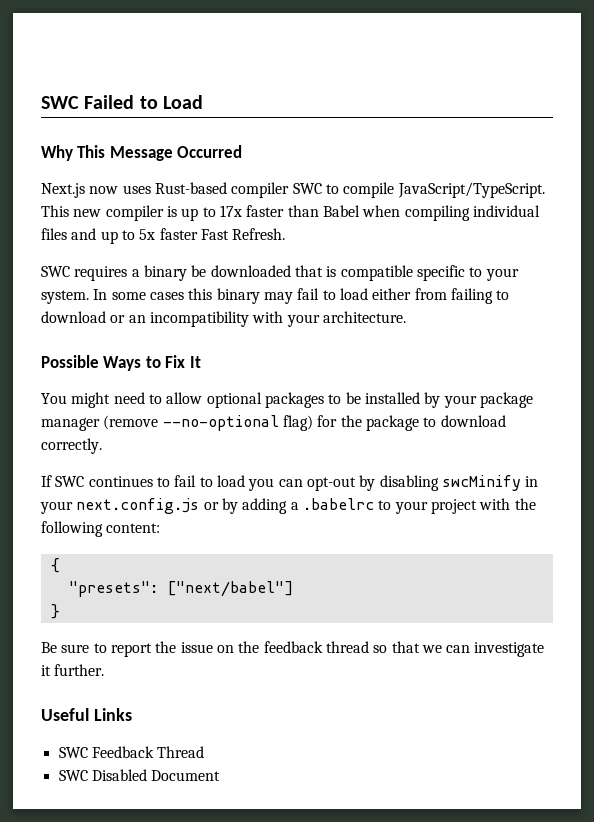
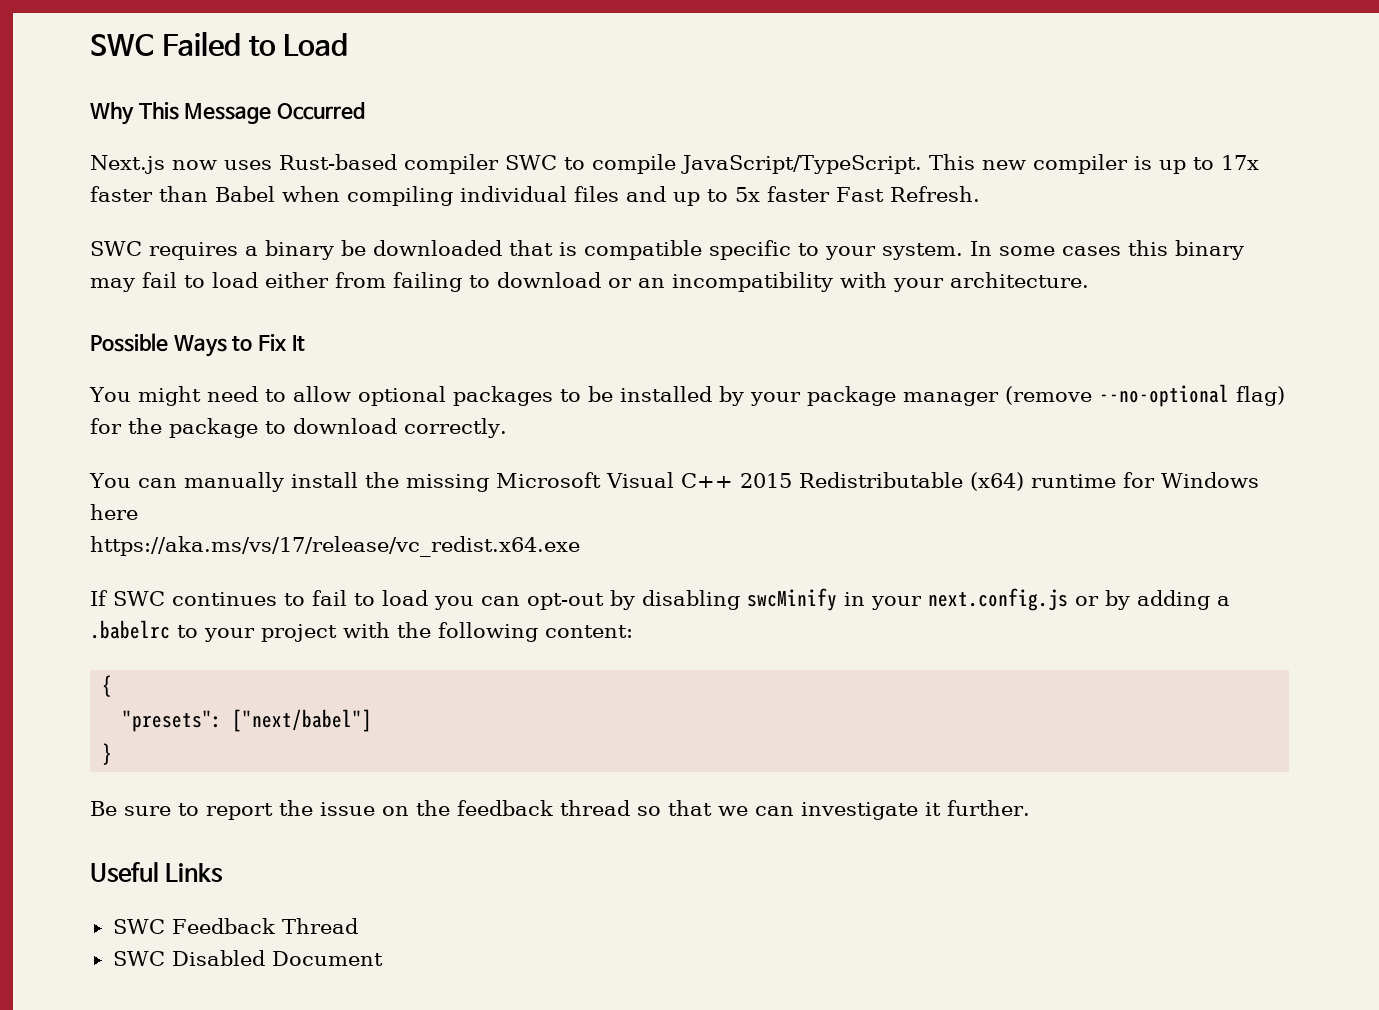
(102, 446) none -> [89,472,1259,492] [90,504,138,520] [90,536,580,557] // You can manually install the missing Microsoft Visual C++ 2015 Redistributable (x64) runtime for Windows here // https://aka.ms/vs/17/release/vc_redist.x64.exe

